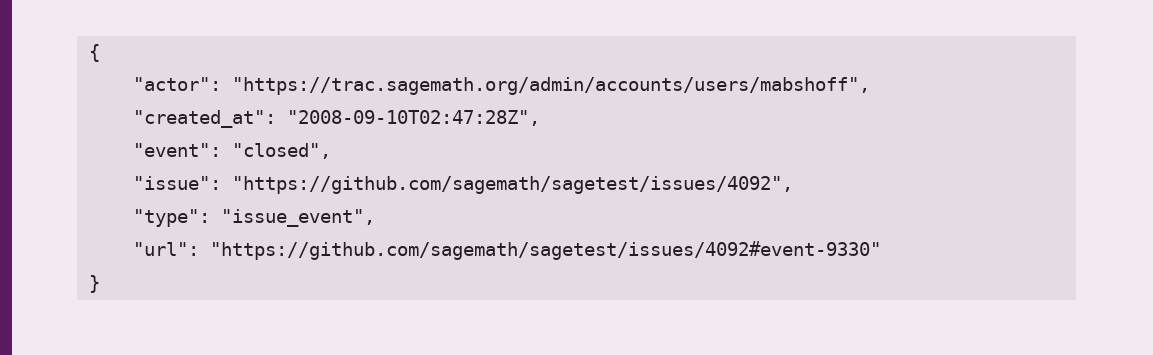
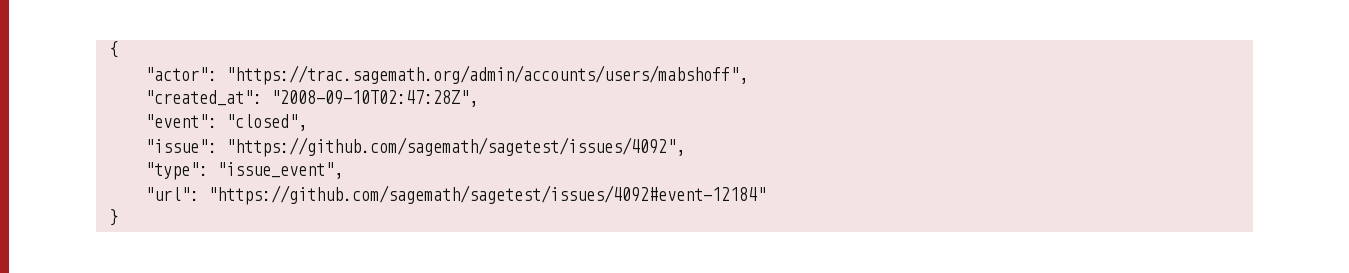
[210,241,881,260] "https://github.com/sagemath/sagetest/issues/4092#event-9330" -> [207,185,766,205] "https://github.com/sagemath/sagetest/issues/4092#event-12184"

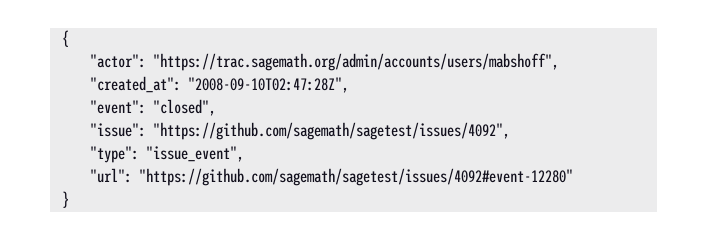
[207,185,766,205] "https://github.com/sagemath/sagetest/issues/4092#event-12184" -> [139,168,573,186] "https://github.com/sagemath/sagetest/issues/4092#event-12280"

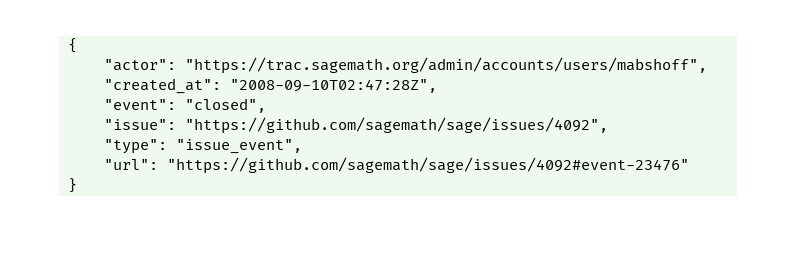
[153,122,510,140] "https://github.com/sagemath/sagetest/issues/4092", -> [185,117,608,134] "https://github.com/sagemath/sage/issues/4092",
[139,168,573,186] "https://github.com/sagemath/sagetest/issues/4092#event-12280" -> [167,157,689,174] "https://github.com/sagemath/sage/issues/4092#event-23476"

